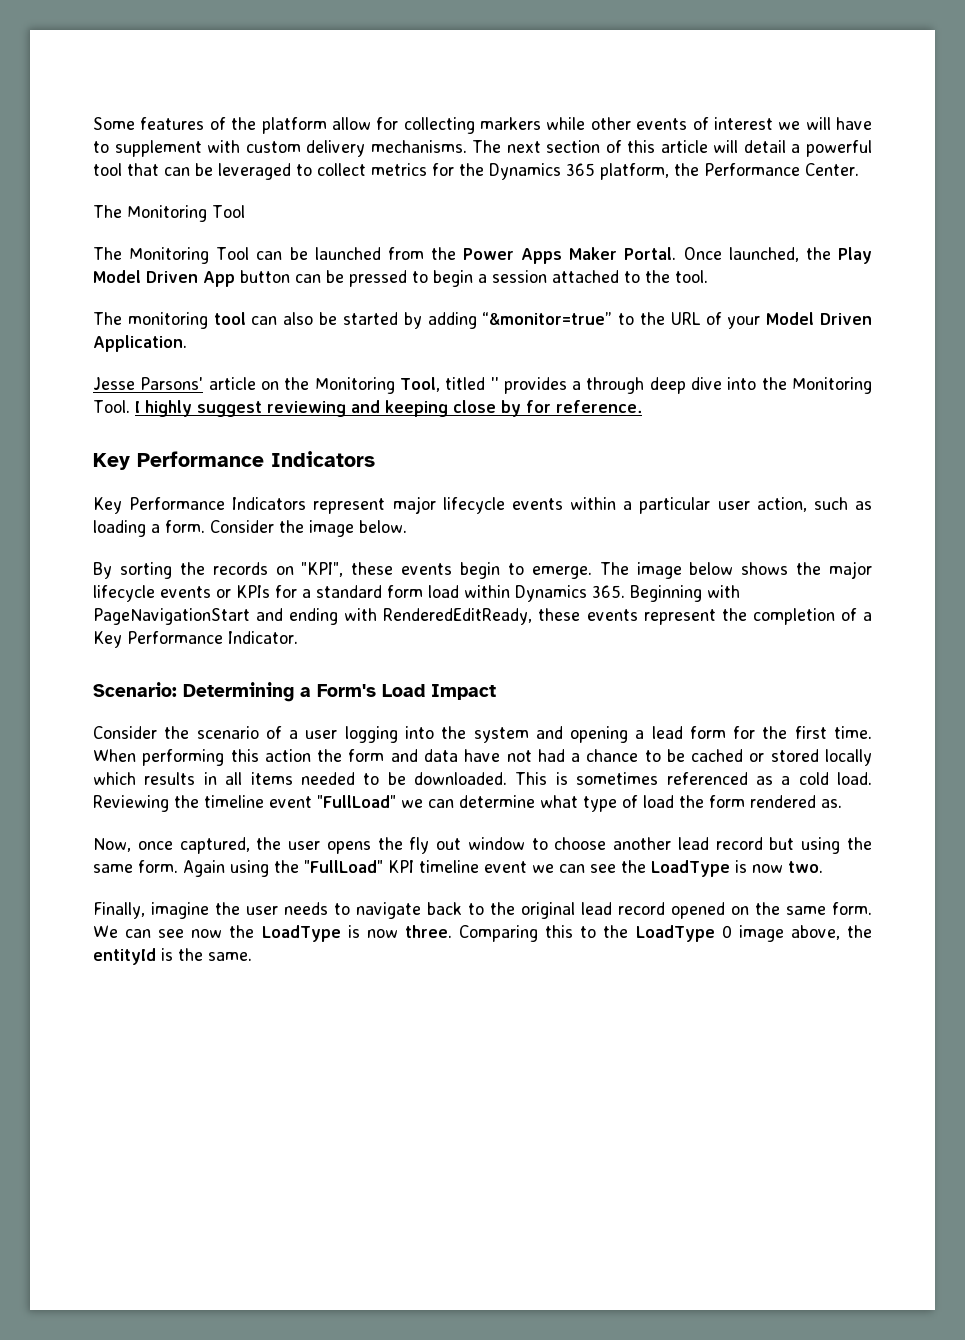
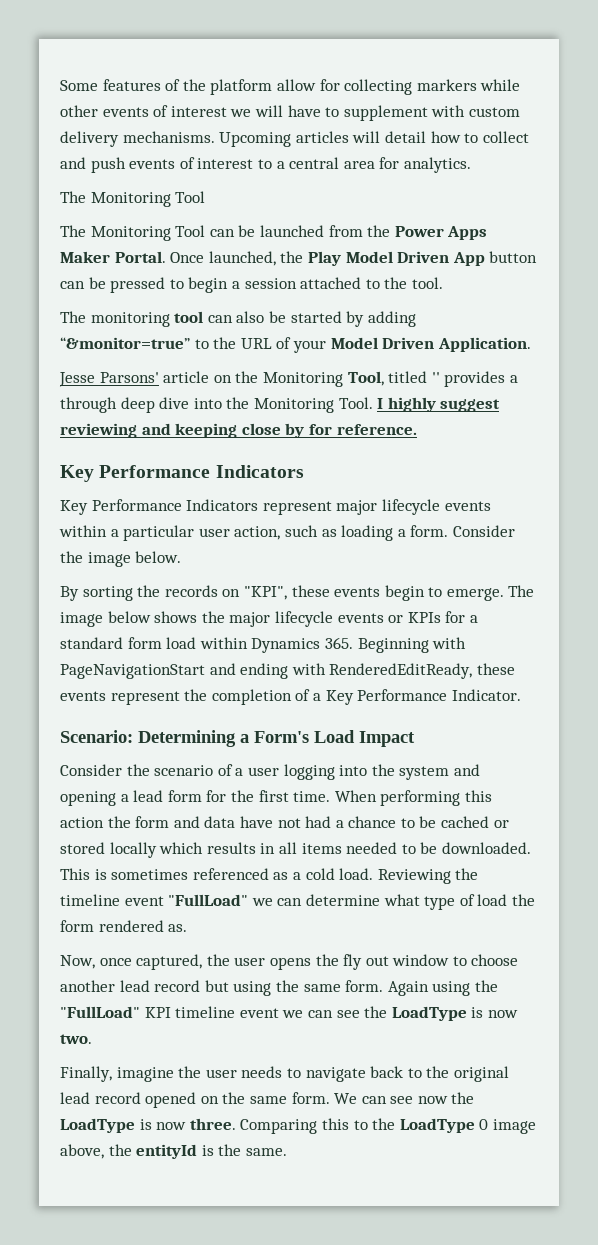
[472,140,872,157] [93,163,859,180] The next section of this article will detail a powerful tool that can be leveraged to collect metrics for the Dynamics 365 platform, the Performance Center. -> [219,131,529,147] [60,157,471,173] Upcoming articles will detail how to collect and push events of interest to a central area for analytics.

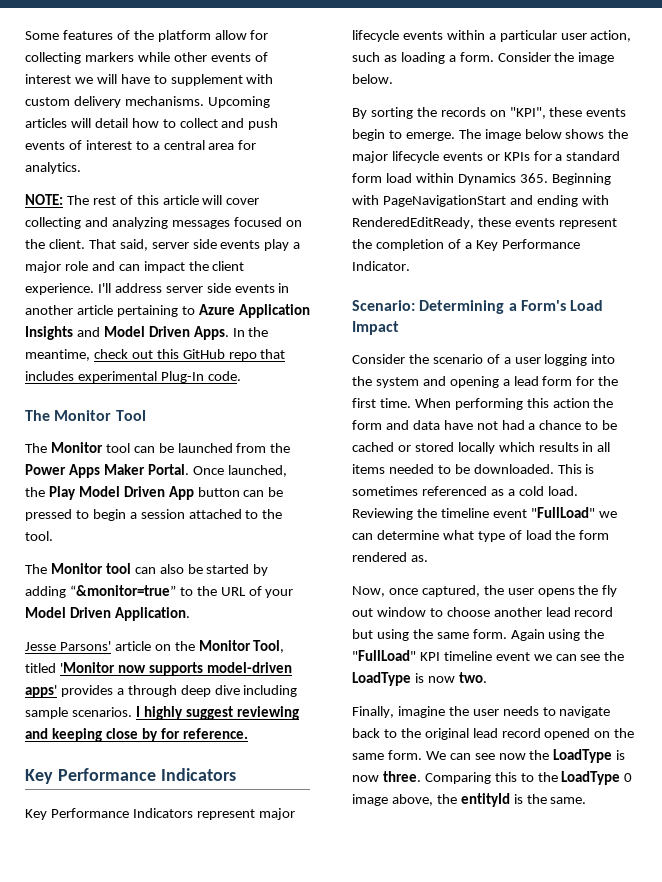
[60,191,171,207] The Monitoring -> [25,194,260,205] [25,217,302,229] [25,239,301,251] [25,261,245,273] [25,283,290,295] [25,304,310,318] [25,326,269,340] [25,349,286,361] [25,371,241,383] [25,410,112,421] NOTE: The rest of this article will cover collecting and analyzing messages focused on the client. That said, server side events play a major role and can impact the client experience. I'll address server side events in another article pertaining to Azure Application Insights and Model Driven Apps. In the meantime, check out this GitHub repo that includes experimental Plug-In code. // The Monitor
[90,225,206,241] Monitoring Tool -> [50,442,130,453] Monitor tool
[90,312,170,327] monitoring -> [50,563,103,574] Monitor
[262,372,343,387] Monitoring -> [198,640,251,651] Monitor
[431,372,440,383] '' -> [59,662,292,676] [25,685,57,698] 'Monitor now supports model-driven apps'
[193,397,373,413] into the Monitoring Tool. -> [243,685,298,697] [25,707,132,719] including sample scenarios.

